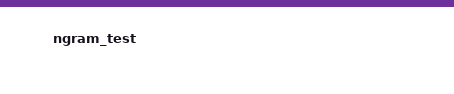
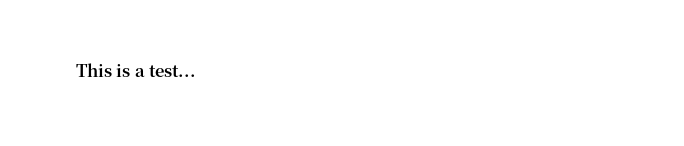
[53,34,136,46] ngram_test -> [76,63,197,77] This is a test...

